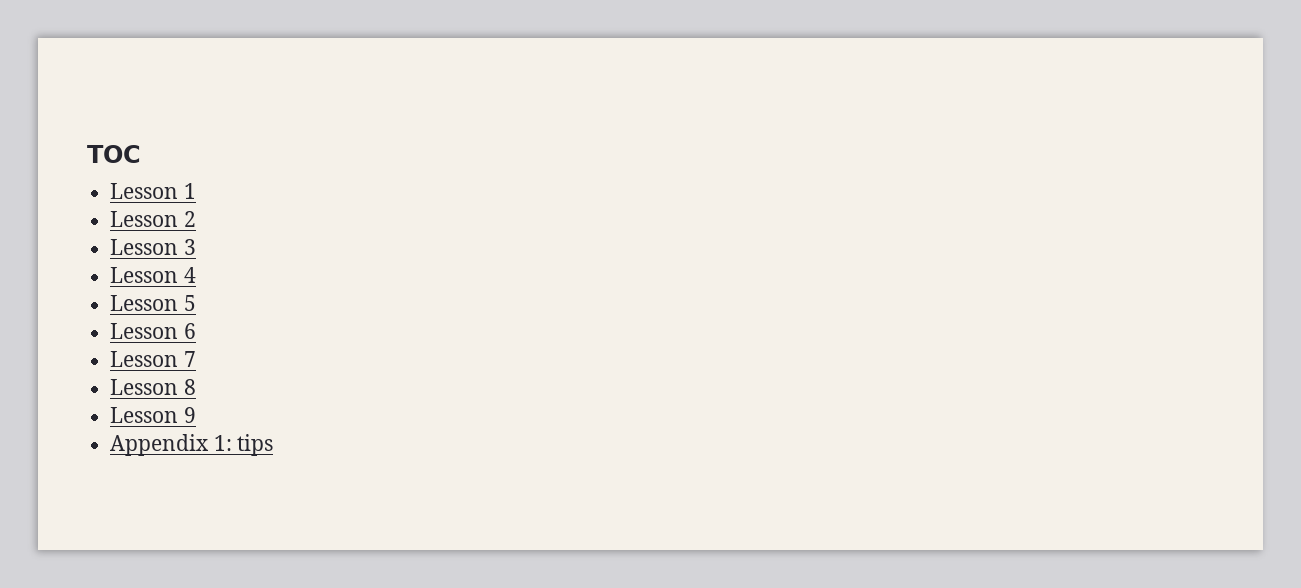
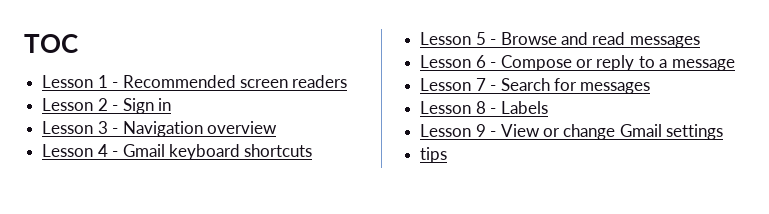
(196, 191) none -> [112,75,348,88] - Recommended screen readers
(196, 219) none -> [112,98,171,114] - Sign in
(196, 247) none -> [112,121,277,137] - Navigation overview
[110,295,196,311] [110,323,196,339] [110,351,196,367] // Lesson 5 // Lesson 6 // Lesson 7 -> [112,144,313,160] [420,32,700,48] [420,55,735,71] [420,78,651,94] - Gmail keyboard shortcuts // Lesson 5 - Browse and read messages // Lesson 6 - Compose or reply to a message // Lesson 7 - Search for messages
(196, 387) none -> [490,101,548,114] - Labels
[110,434,232,456] // Appendix 1: -> [490,124,724,140] - View or change Gmail settings //

